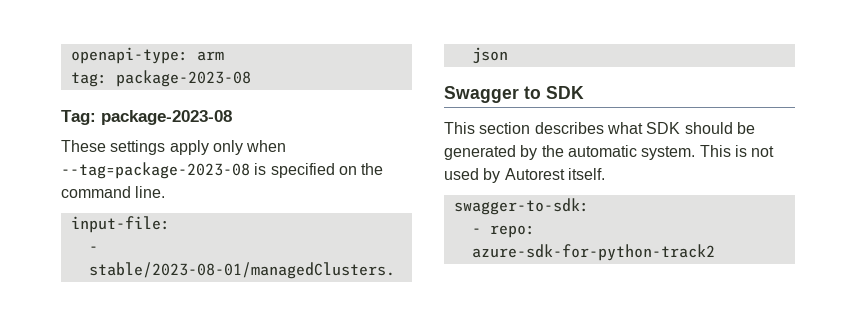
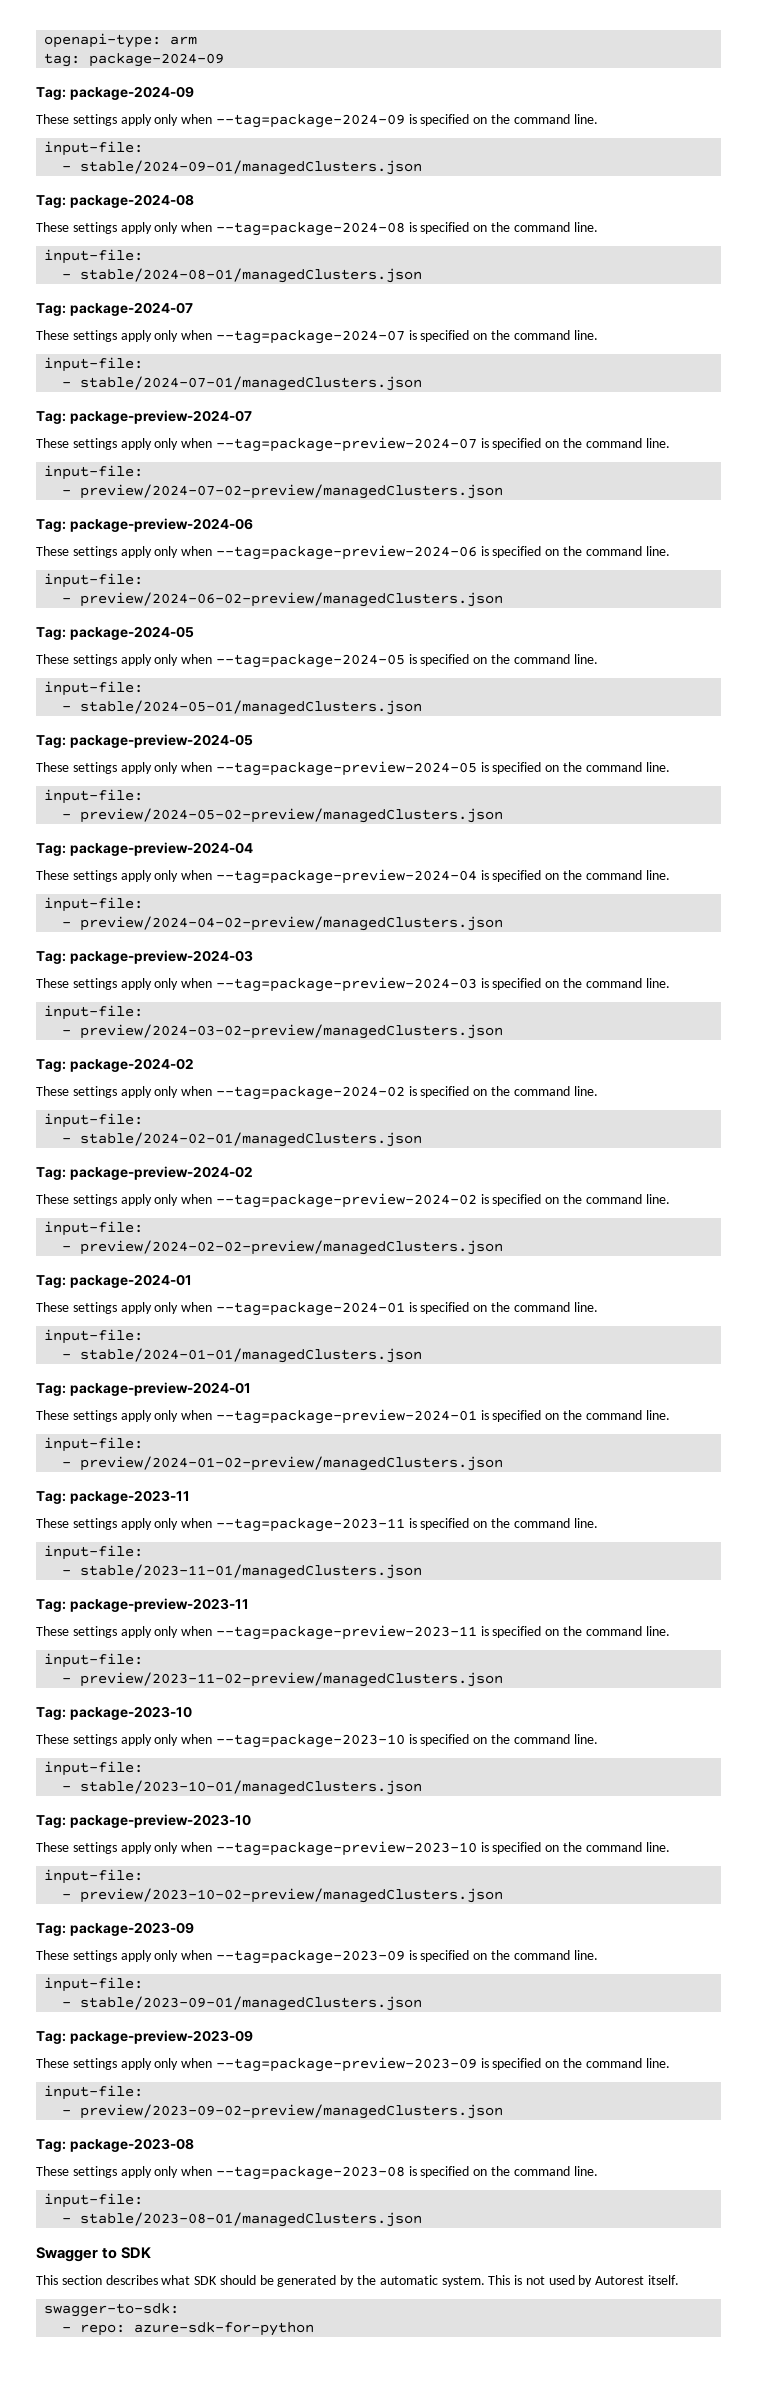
[115,70,251,87] package-2023-08 -> [89,53,225,67] [36,86,194,100] [36,114,598,128] [44,141,144,156] [62,160,423,175] [36,194,194,208] [36,222,598,236] [44,249,144,264] [62,268,423,283] [36,302,193,316] [36,330,598,344] [44,357,144,372] [62,376,423,391] [36,410,252,424] [36,437,670,452] [44,465,144,480] [62,484,504,499] [36,518,253,532] [36,545,670,560] [44,573,144,588] [62,592,504,607] [36,626,194,640] [36,654,598,668] [44,681,144,696] [62,700,423,715] [36,734,253,748] [36,761,670,776] [44,789,144,804] [62,808,504,823] [36,842,253,856] [36,869,670,884] [44,897,144,912] [62,916,504,931] [36,950,253,964] [36,977,670,992] [44,1005,144,1020] [62,1024,504,1039] [36,1058,194,1072] [36,1086,598,1100] [44,1113,144,1128] [62,1132,423,1147] [36,1166,253,1180] [36,1193,670,1208] [44,1221,144,1236] [62,1240,504,1255] [36,1274,192,1288] [36,1302,598,1316] [44,1329,144,1344] [62,1348,423,1363] [36,1382,251,1396] [36,1409,670,1424] [44,1437,144,1452] [62,1456,504,1471] [36,1490,190,1504] [36,1518,598,1532] [44,1545,144,1560] [62,1564,423,1579] [36,1598,249,1612] [36,1625,670,1640] [44,1653,144,1668] [62,1672,504,1687] [36,1706,192,1720] [36,1734,598,1748] [44,1761,144,1776] [62,1780,423,1795] [36,1814,251,1828] [36,1841,670,1856] [44,1869,144,1884] [62,1888,504,1903] [36,1922,194,1936] [36,1950,598,1964] [44,1977,144,1992] [62,1996,423,2011] [36,2030,253,2044] [36,2057,670,2072] [44,2085,144,2100] [62,2104,504,2119] package-2024-09 // Tag: package-2024-09 // These settings apply only when --tag=package-2024-09 is specified on the command line. // input-file: // - stable/2024-09-01/managedClusters.json // Tag: package-2024-08 // These settings apply only when --tag=package-2024-08 is specified on the command line. // input-file: // - stable/2024-08-01/managedClusters.json // Tag: package-2024-07 // These settings apply only when --tag=package-2024-07 is specified on the command line. // input-file: // - stable/2024-07-01/managedClusters.json // Tag: package-preview-2024-07 // These settings apply only when --tag=package-preview-2024-07 is specified on the command line. // input-file: // - preview/2024-07-02-preview/managedClusters.json // Tag: package-preview-2024-06 // These settings apply only when --tag=package-preview-2024-06 is specified on the command line. // input-file: // - preview/2024-06-02-preview/managedClusters.json // Tag: package-2024-05 // These settings apply only when --tag=package-2024-05 is specified on the command line. // input-file: // - stable/2024-05-01/managedClusters.json // Tag: package-preview-2024-05 // These settings apply only when --tag=package-preview-2024-05 is specified on the command line. // input-file: // - preview/2024-05-02-preview/managedClusters.json // Tag: package-preview-2024-04 // These settings apply only when --tag=package-preview-2024-04 is specified on the command line. // input-file: // - preview/2024-04-02-preview/managedClusters.json // Tag: package-preview-2024-03 // These settings apply only when --tag=package-preview-2024-03 is specified on the command line. // input-file: // - preview/2024-03-02-preview/managedClusters.json // Tag: package-2024-02 // These settings apply only when --tag=package-2024-02 is specified on the command line. // input-file: // - stable/2024-02-01/managedClusters.json // Tag: package-preview-2024-02 // These settings apply only when --tag=package-preview-2024-02 is specified on the command line. // input-file: // - preview/2024-02-02-preview/managedClusters.json // Tag: package-2024-01 // These settings apply only when --tag=package-2024-01 is specified on the command line. // input-file: // - stable/2024-01-01/managedClusters.json // Tag: package-preview-2024-01 // These settings apply only when --tag=package-preview-2024-01 is specified on the command line. // input-file: // - preview/2024-01-02-preview/managedClusters.json // Tag: package-2023-11 // These settings apply only when --tag=package-2023-11 is specified on the command line. // input-file: // - stable/2023-11-01/managedClusters.json // Tag: package-preview-2023-11 // These settings apply only when --tag=package-preview-2023-11 is specified on the command line. // input-file: // - preview/2023-11-02-preview/managedClusters.json // Tag: package-2023-10 // These settings apply only when --tag=package-2023-10 is specified on the command line. // input-file: // - stable/2023-10-01/managedClusters.json // Tag: package-preview-2023-10 // These settings apply only when --tag=package-preview-2023-10 is specified on the command line. // input-file: // - preview/2023-10-02-preview/managedClusters.json // Tag: package-2023-09 // These settings apply only when --tag=package-2023-09 is specified on the command line. // input-file: // - stable/2023-09-01/managedClusters.json // Tag: package-preview-2023-09 // These settings apply only when --tag=package-preview-2023-09 is specified on the command line. // input-file: // - preview/2023-09-02-preview/managedClusters.json
[471,244,715,261] azure-sdk-for-python-track2 -> [134,2322,315,2336] azure-sdk-for-python

